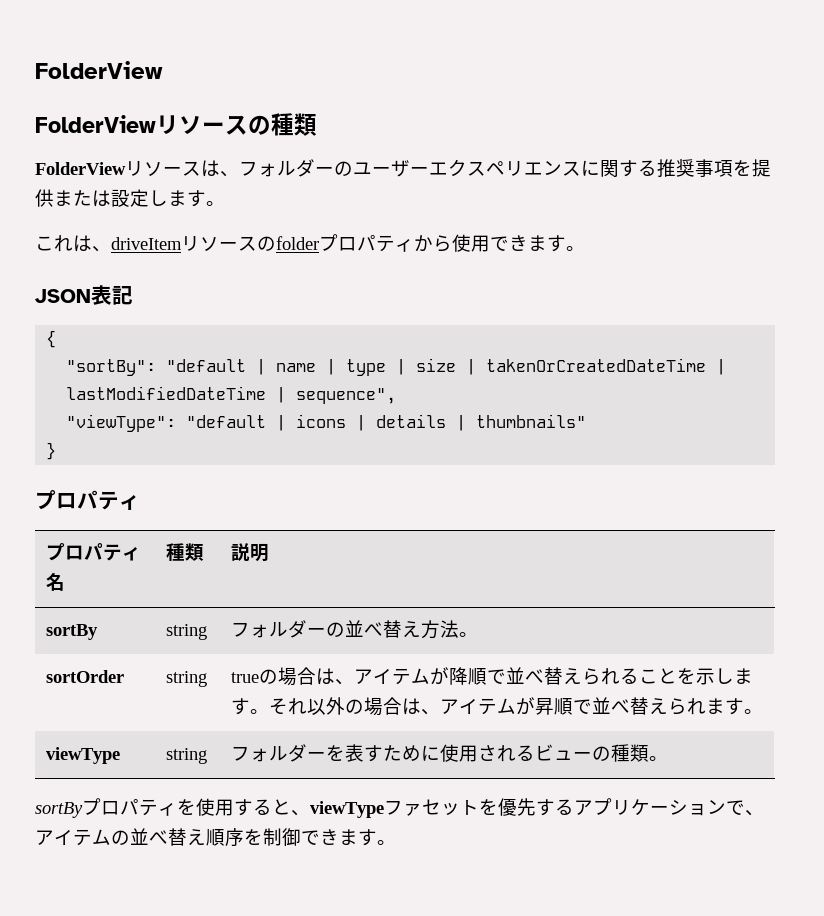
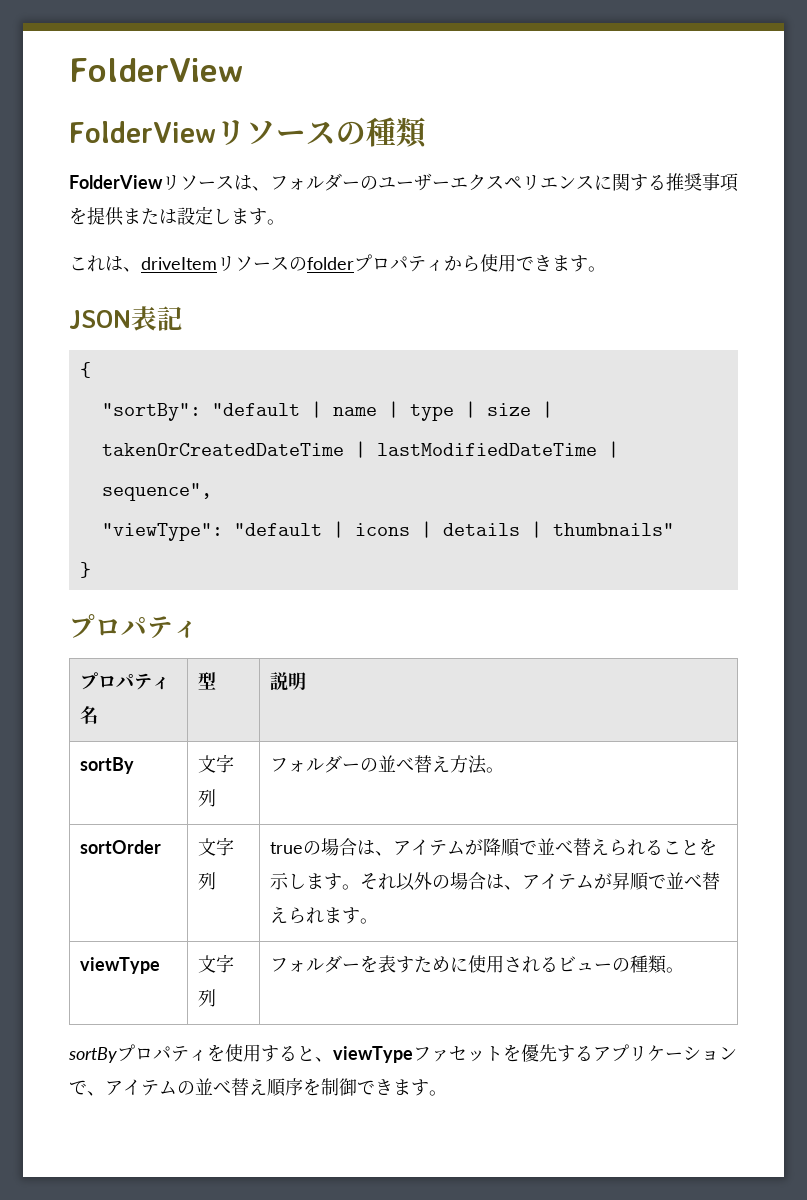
[166,543,205,561] 種類 -> [198,672,217,690] 型
[166,624,208,640] string -> [198,754,235,773] [198,789,217,807] 文字列
[166,671,208,687] string -> [198,837,235,856] [198,872,217,890] 文字列
[166,748,208,764] string -> [198,954,235,973] [198,989,217,1007] 文字列

